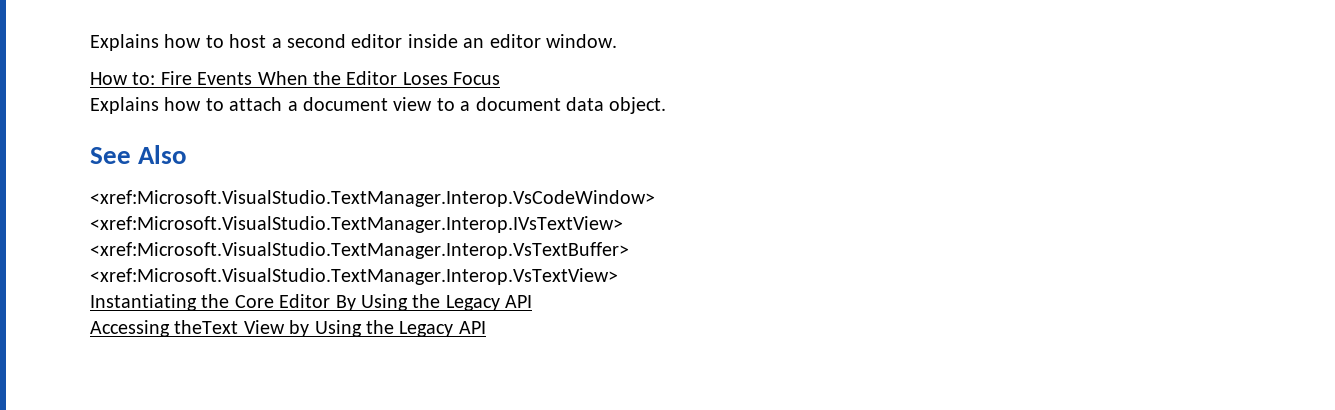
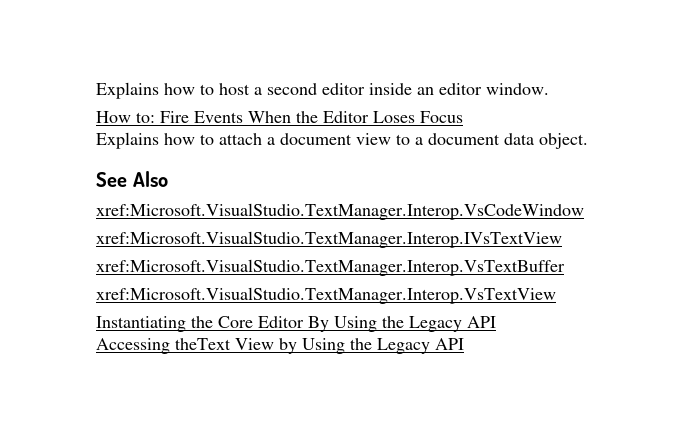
[90,190,655,207] [90,216,623,233] [90,242,629,259] [90,268,618,285] <xref:Microsoft.VisualStudio.TextManager.Interop.VsCodeWindow> // <xref:Microsoft.VisualStudio.TextManager.Interop.IVsTextView> // <xref:Microsoft.VisualStudio.TextManager.Interop.VsTextBuffer> // <xref:Microsoft.VisualStudio.TextManager.Interop.VsTextView> -> [96,203,584,220] [96,231,562,248] [96,259,565,276] [96,287,556,304] xref:Microsoft.VisualStudio.TextManager.Interop.VsCodeWindow // xref:Microsoft.VisualStudio.TextManager.Interop.IVsTextView // xref:Microsoft.VisualStudio.TextManager.Interop.VsTextBuffer // xref:Microsoft.VisualStudio.TextManager.Interop.VsTextView

